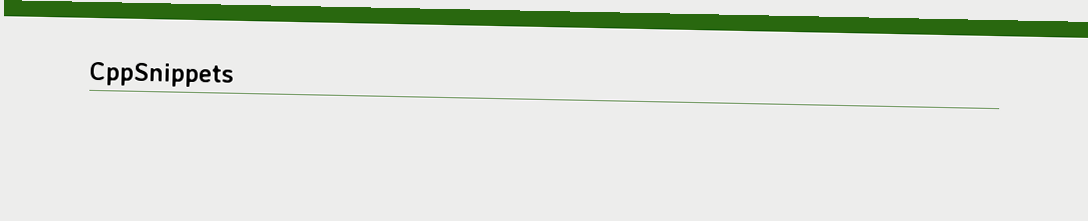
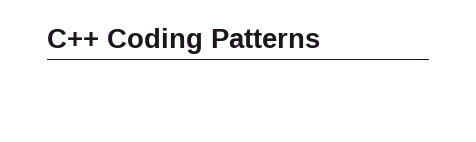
[89,61,234,88] CppSnippets -> [47,28,320,54] C++ Coding Patterns

